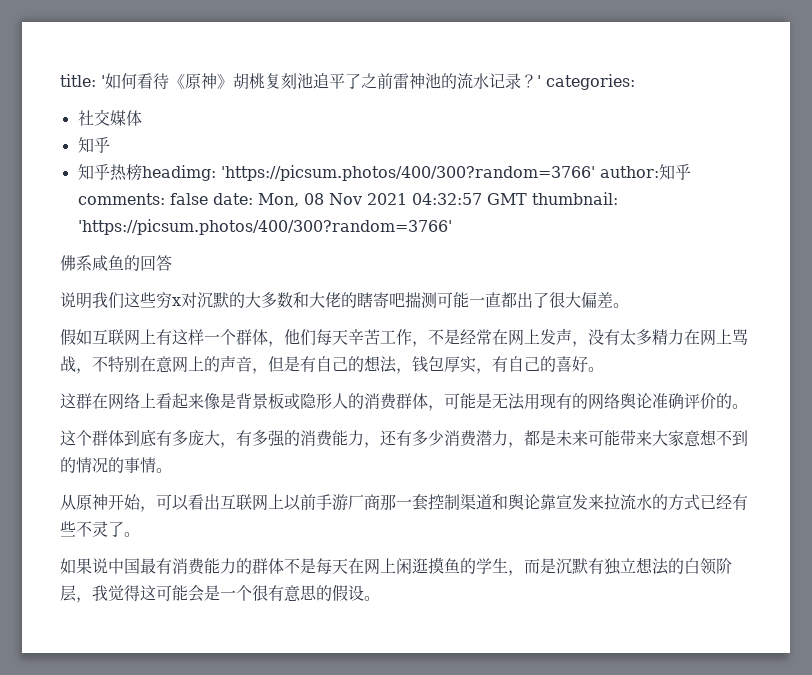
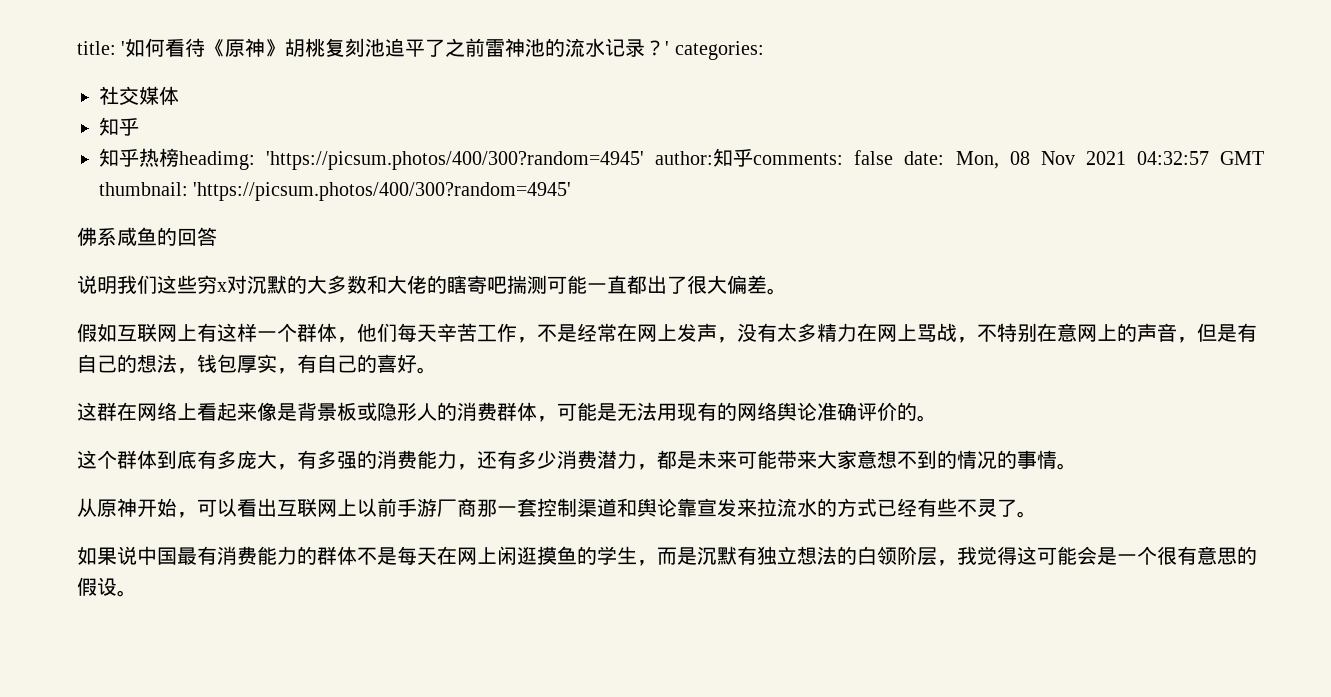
[220,165,595,181] 'https://picsum.photos/400/300?random=3766' -> [266,151,645,170] 'https://picsum.photos/400/300?random=4945'
[77,219,452,235] 'https://picsum.photos/400/300?random=3766' -> [193,182,572,201] 'https://picsum.photos/400/300?random=4945'

